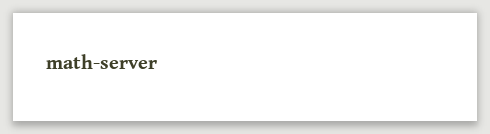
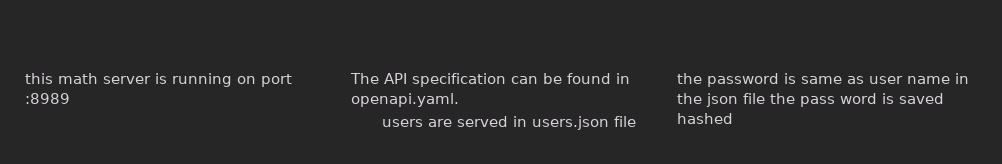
[46,54,157,69] math-server -> [25,73,292,87] [25,93,70,104] [350,73,630,87] [351,93,459,107] [381,116,636,130] [677,73,969,87] [677,93,944,107] [677,113,733,124] this math server is running on port :8989 // The API specification can be found in openapi.yaml. // users are served in users.json file the password is same as user name in the json file the pass word is saved hashed

